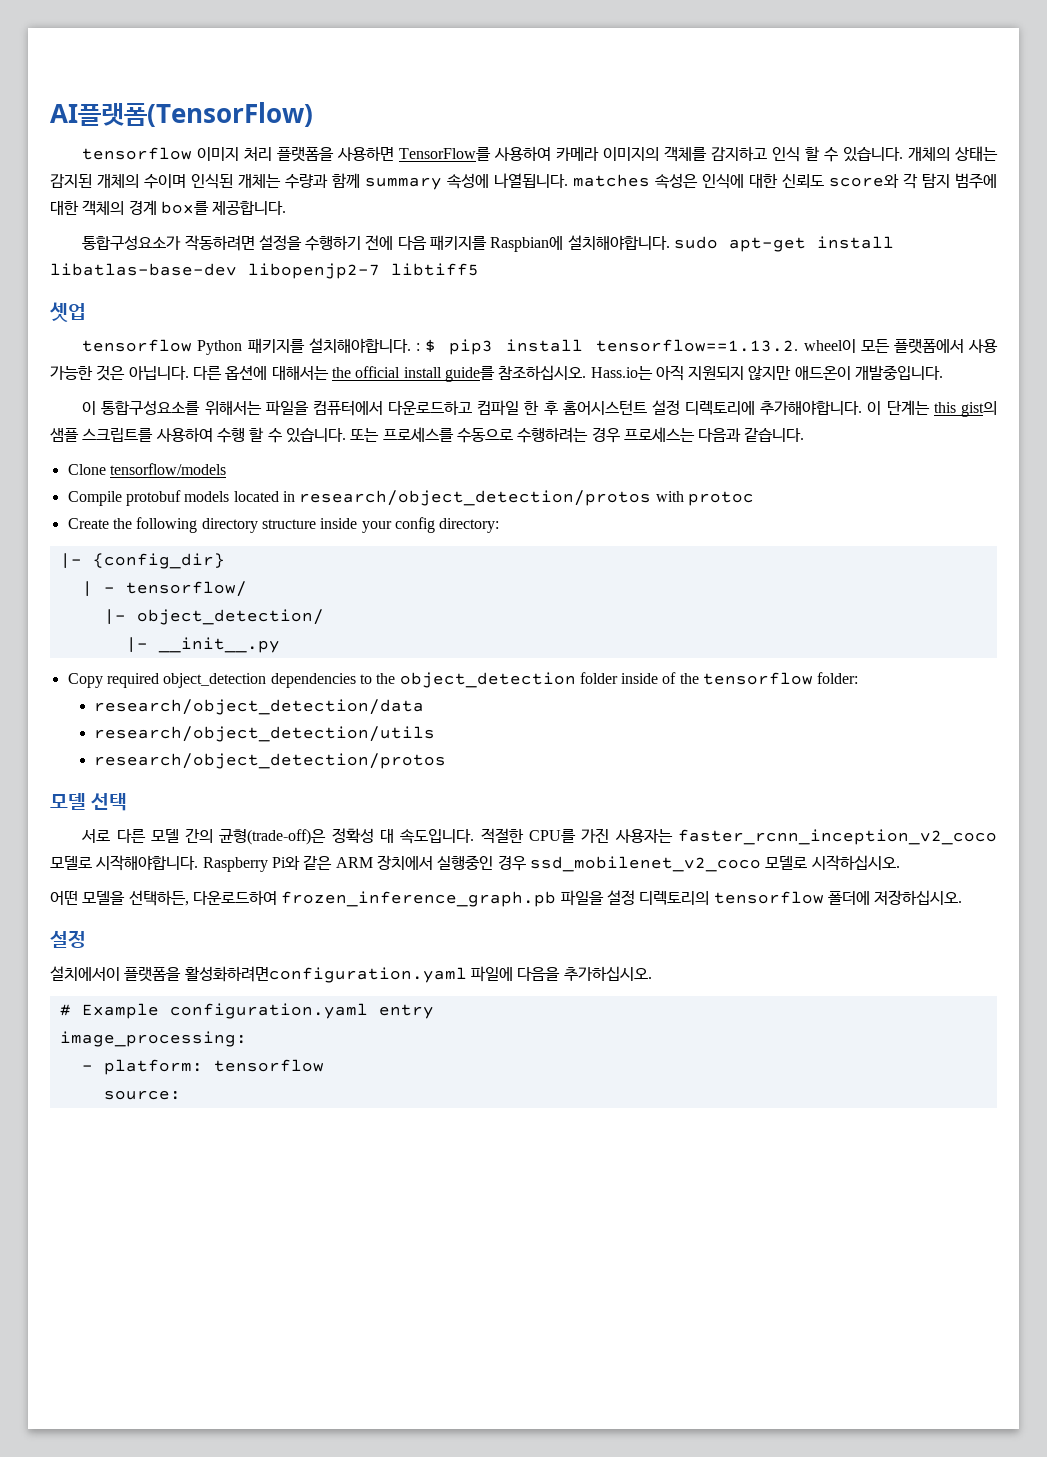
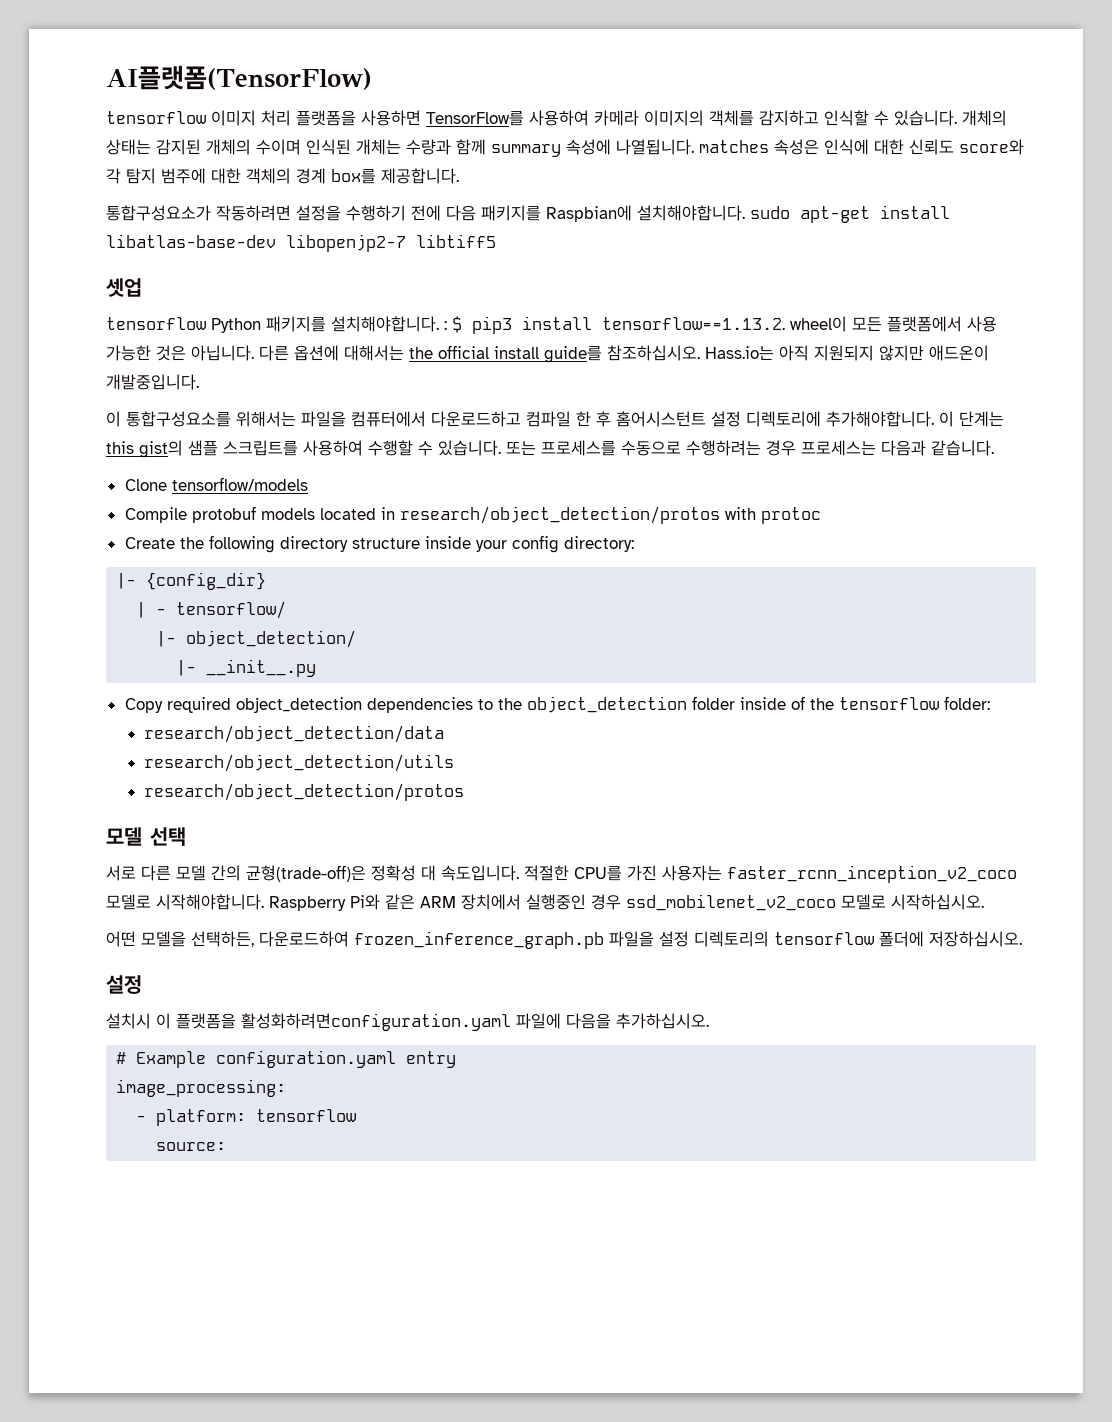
[772,146,821,162] 인식 할 -> [824,110,869,126] 인식할
[216,427,265,443] 수행 할 -> [368,440,413,456] 수행할
[50,966,120,981] 설치에서이 -> [106,1013,171,1029] 설치시 이

